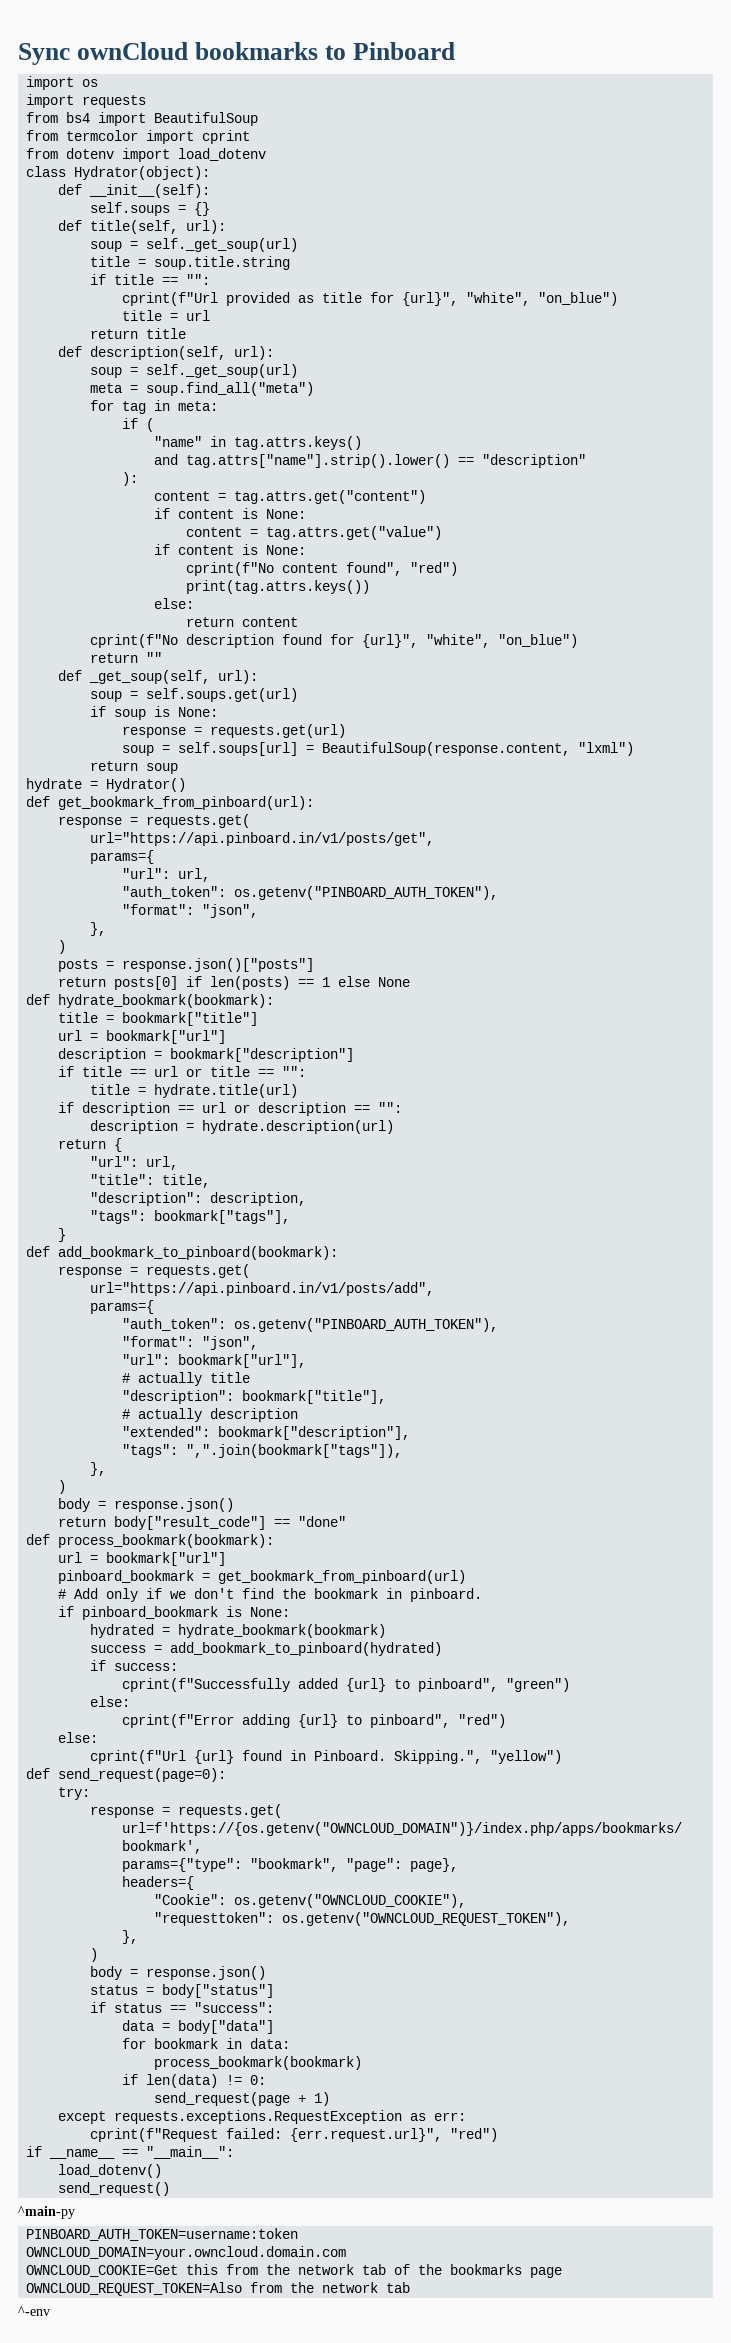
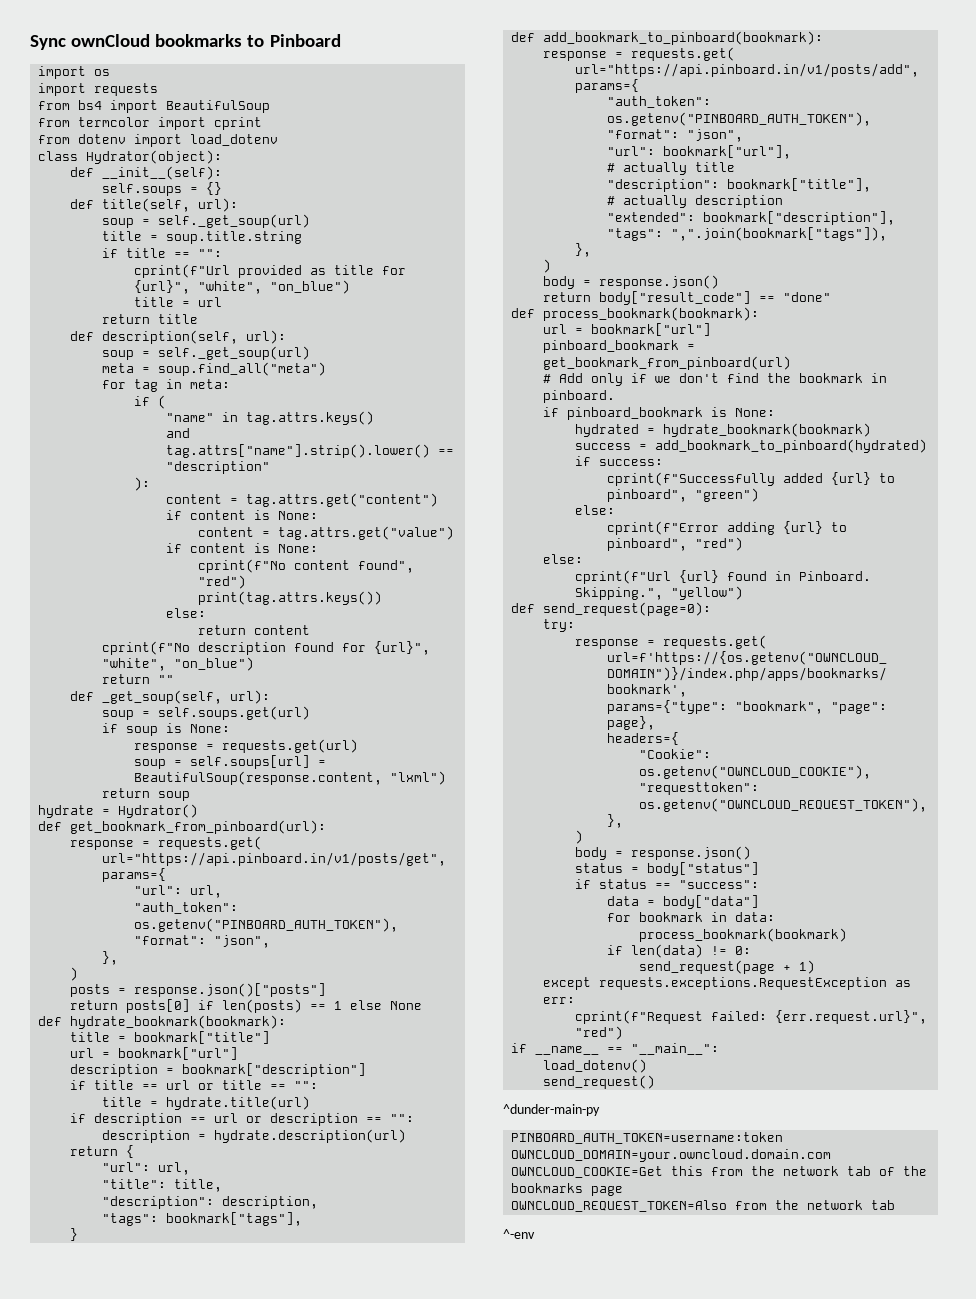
[18,2206,75,2219] ^main-py -> [503,1104,600,1116] ^dunder-main-py

